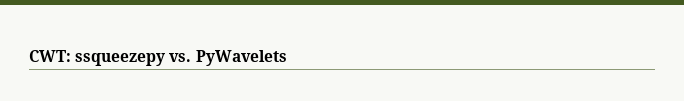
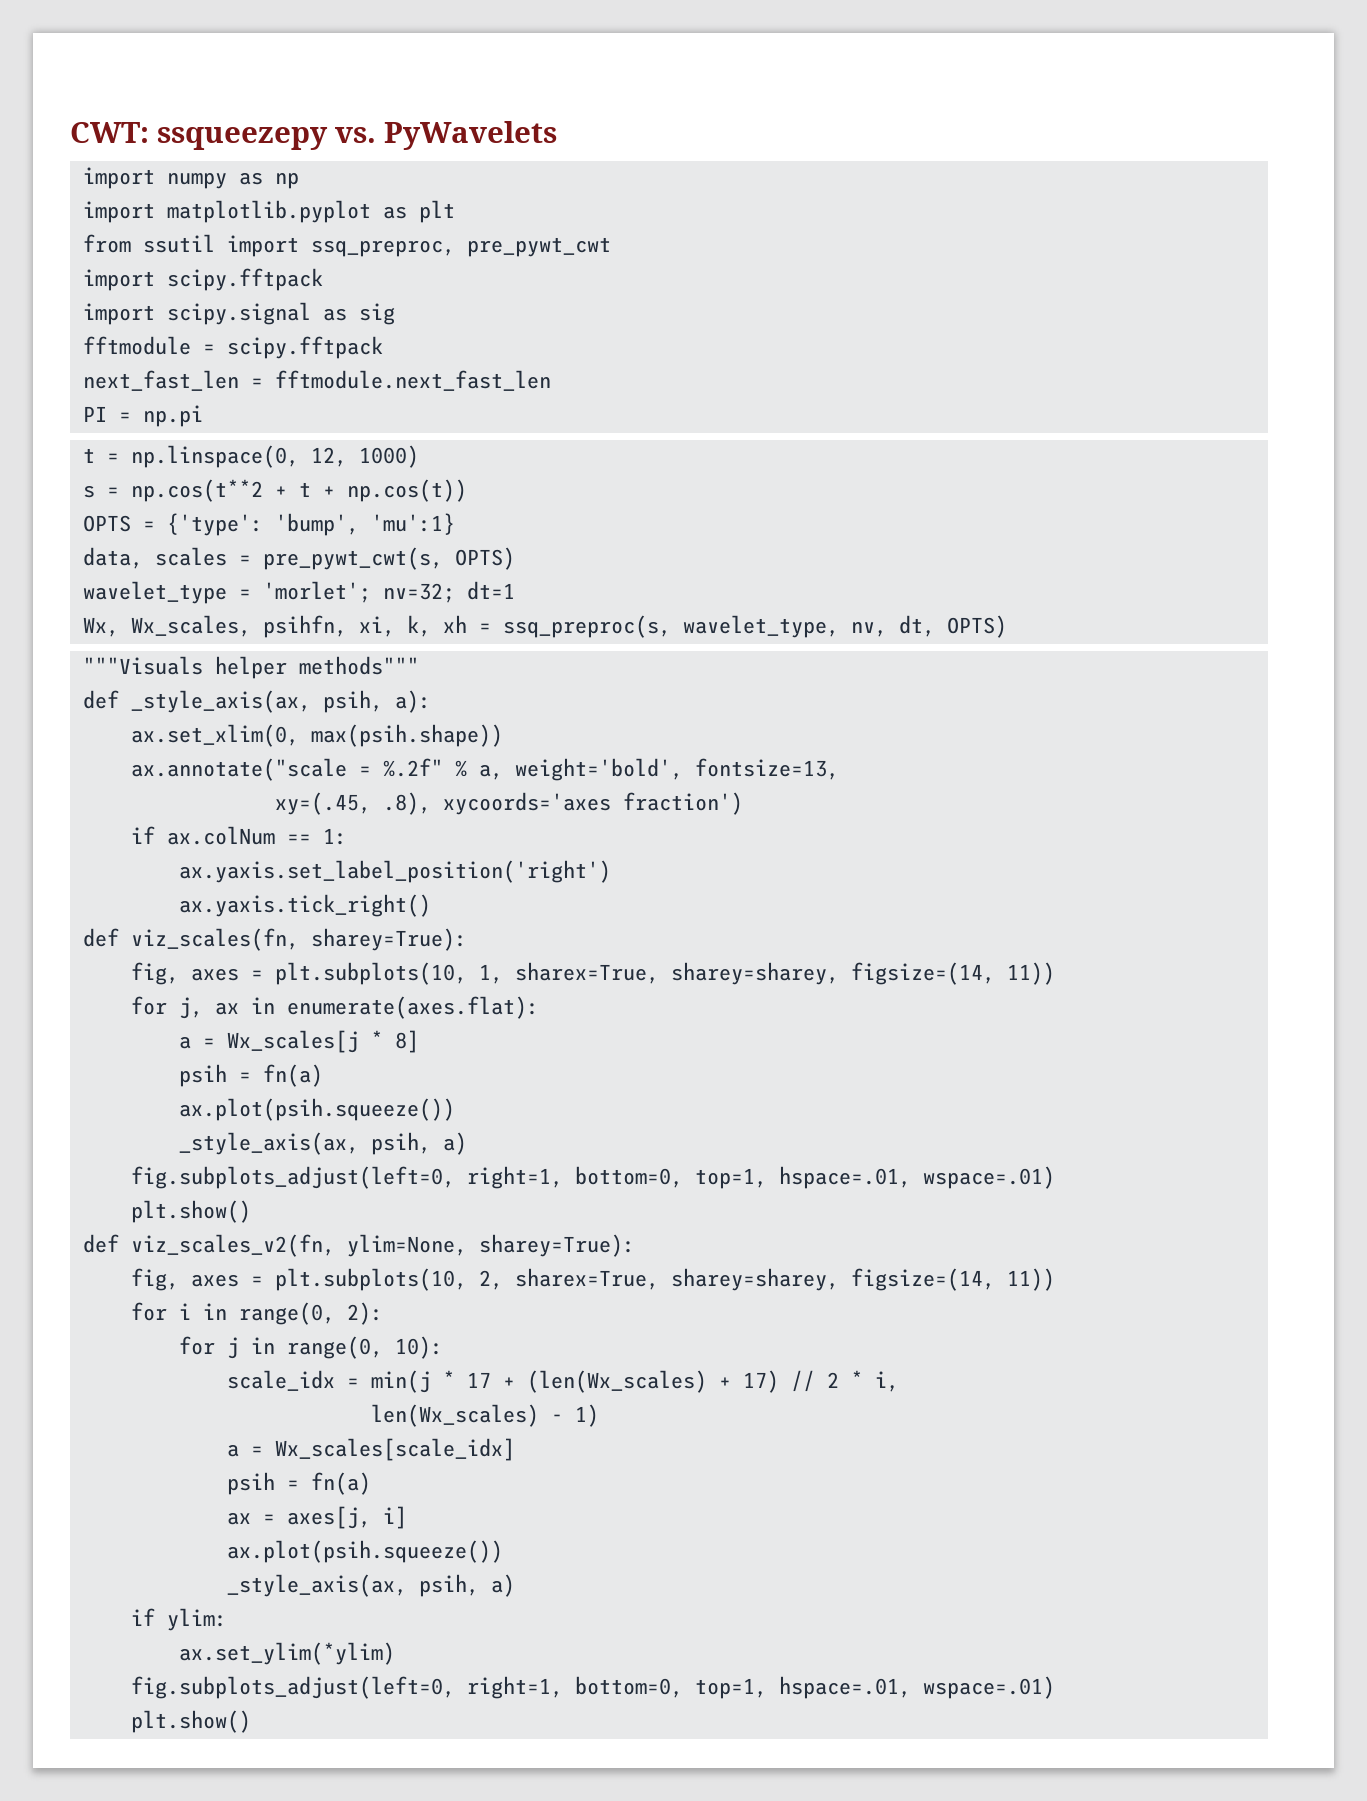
(287, 58) none -> [82,167,299,189] [82,200,455,223] [82,234,611,257] [82,268,323,291] [82,302,395,325] [82,336,383,359] [82,370,551,391] [82,405,203,427] [82,445,419,468] [82,479,467,502] [82,513,455,536] [82,547,515,570] [82,581,515,604] [82,615,1007,638] [82,656,419,679] [82,690,431,713] [130,724,503,747] [130,758,839,781] [274,792,743,815] [130,826,347,845] [178,860,611,883] [178,894,431,917] [82,928,467,951] [130,962,1055,985] [130,996,539,1019] [178,1030,419,1053] [178,1064,323,1087] [178,1098,455,1121] [178,1132,467,1155] [130,1166,1055,1189] [130,1200,251,1223] [82,1234,635,1257] [130,1268,1055,1291] [130,1302,383,1325] [178,1336,443,1359] [226,1370,899,1393] [370,1404,599,1427] [226,1438,515,1461] [226,1472,371,1495] [226,1506,407,1529] [226,1540,503,1563] [226,1574,515,1597] [130,1608,227,1631] [178,1642,395,1665] [130,1676,1055,1699] [130,1710,251,1733] // import numpy as np // import matplotlib.pyplot as plt // from ssutil import ssq_preproc, pre_pywt_cwt // import scipy.fftpack // import scipy.signal as sig // fftmodule = scipy.fftpack // next_fast_len = fftmodule.next_fast_len // PI = np.pi // t = np.linspace(0, 12, 1000) // s = np.cos(t**2 + t + np.cos(t)) // OPTS = {'type': 'bump', 'mu':1} // data, scales = pre_pywt_cwt(s, OPTS) // wavelet_type = 'morlet'; nv=32; dt=1 // Wx, Wx_scales, psihfn, xi, k, xh = ssq_preproc(s, wavelet_type, nv, dt, OPTS) // """Visuals helper methods""" // def _style_axis(ax, psih, a): // ax.set_xlim(0, max(psih.shape)) // ax.annotate("scale = %.2f" % a, weight='bold', fontsize=13, // xy=(.45, .8), xycoords='axes fraction') // if ax.colNum == 1: // ax.yaxis.set_label_position('right') // ax.yaxis.tick_right() // def viz_scales(fn, sharey=True): // fig, axes = plt.subplots(10, 1, sharex=True, sharey=sharey, figsize=(14, 11)) // for j, ax in enumerate(axes.flat): // a = Wx_scales[j * 8] // psih = fn(a) // ax.plot(psih.squeeze()) // _style_axis(ax, psih, a) // fig.subplots_adjust(left=0, right=1, bottom=0, top=1, hspace=.01, wspace=.01) // plt.show() // def viz_scales_v2(fn, ylim=None, sharey=True): // fig, axes = plt.subplots(10, 2, sharex=True, sharey=sharey, figsize=(14, 11)) // for i in range(0, 2): // for j in range(0, 10): // scale_idx = min(j * 17 + (len(Wx_scales) + 17) // 2 * i, // len(Wx_scales) - 1) // a = Wx_scales[scale_idx] // psih = fn(a) // ax = axes[j, i] // ax.plot(psih.squeeze()) // _style_axis(ax, psih, a) // if ylim: // ax.set_ylim(*ylim) // fig.subplots_adjust(left=0, right=1, bottom=0, top=1, hspace=.01, wspace=.01) // plt.show()

